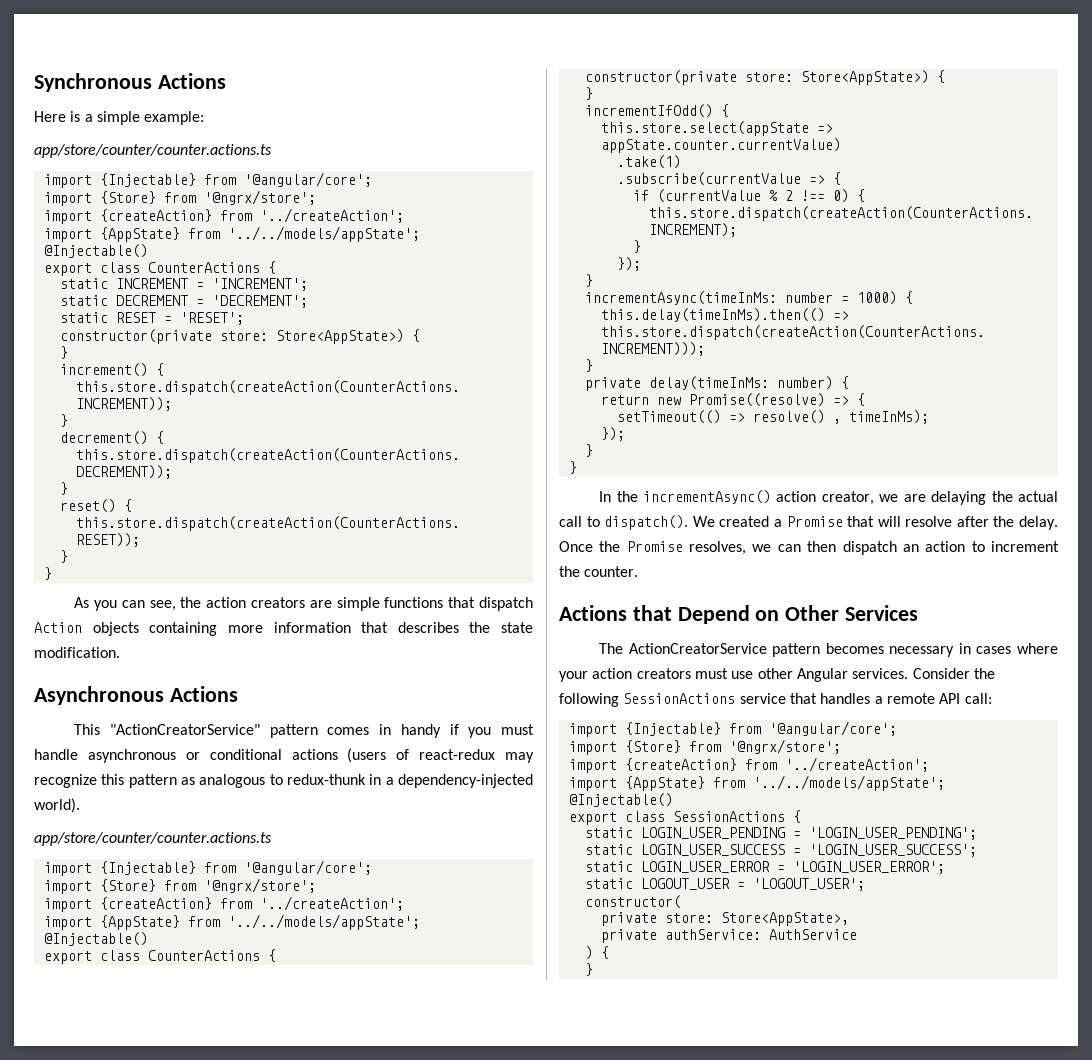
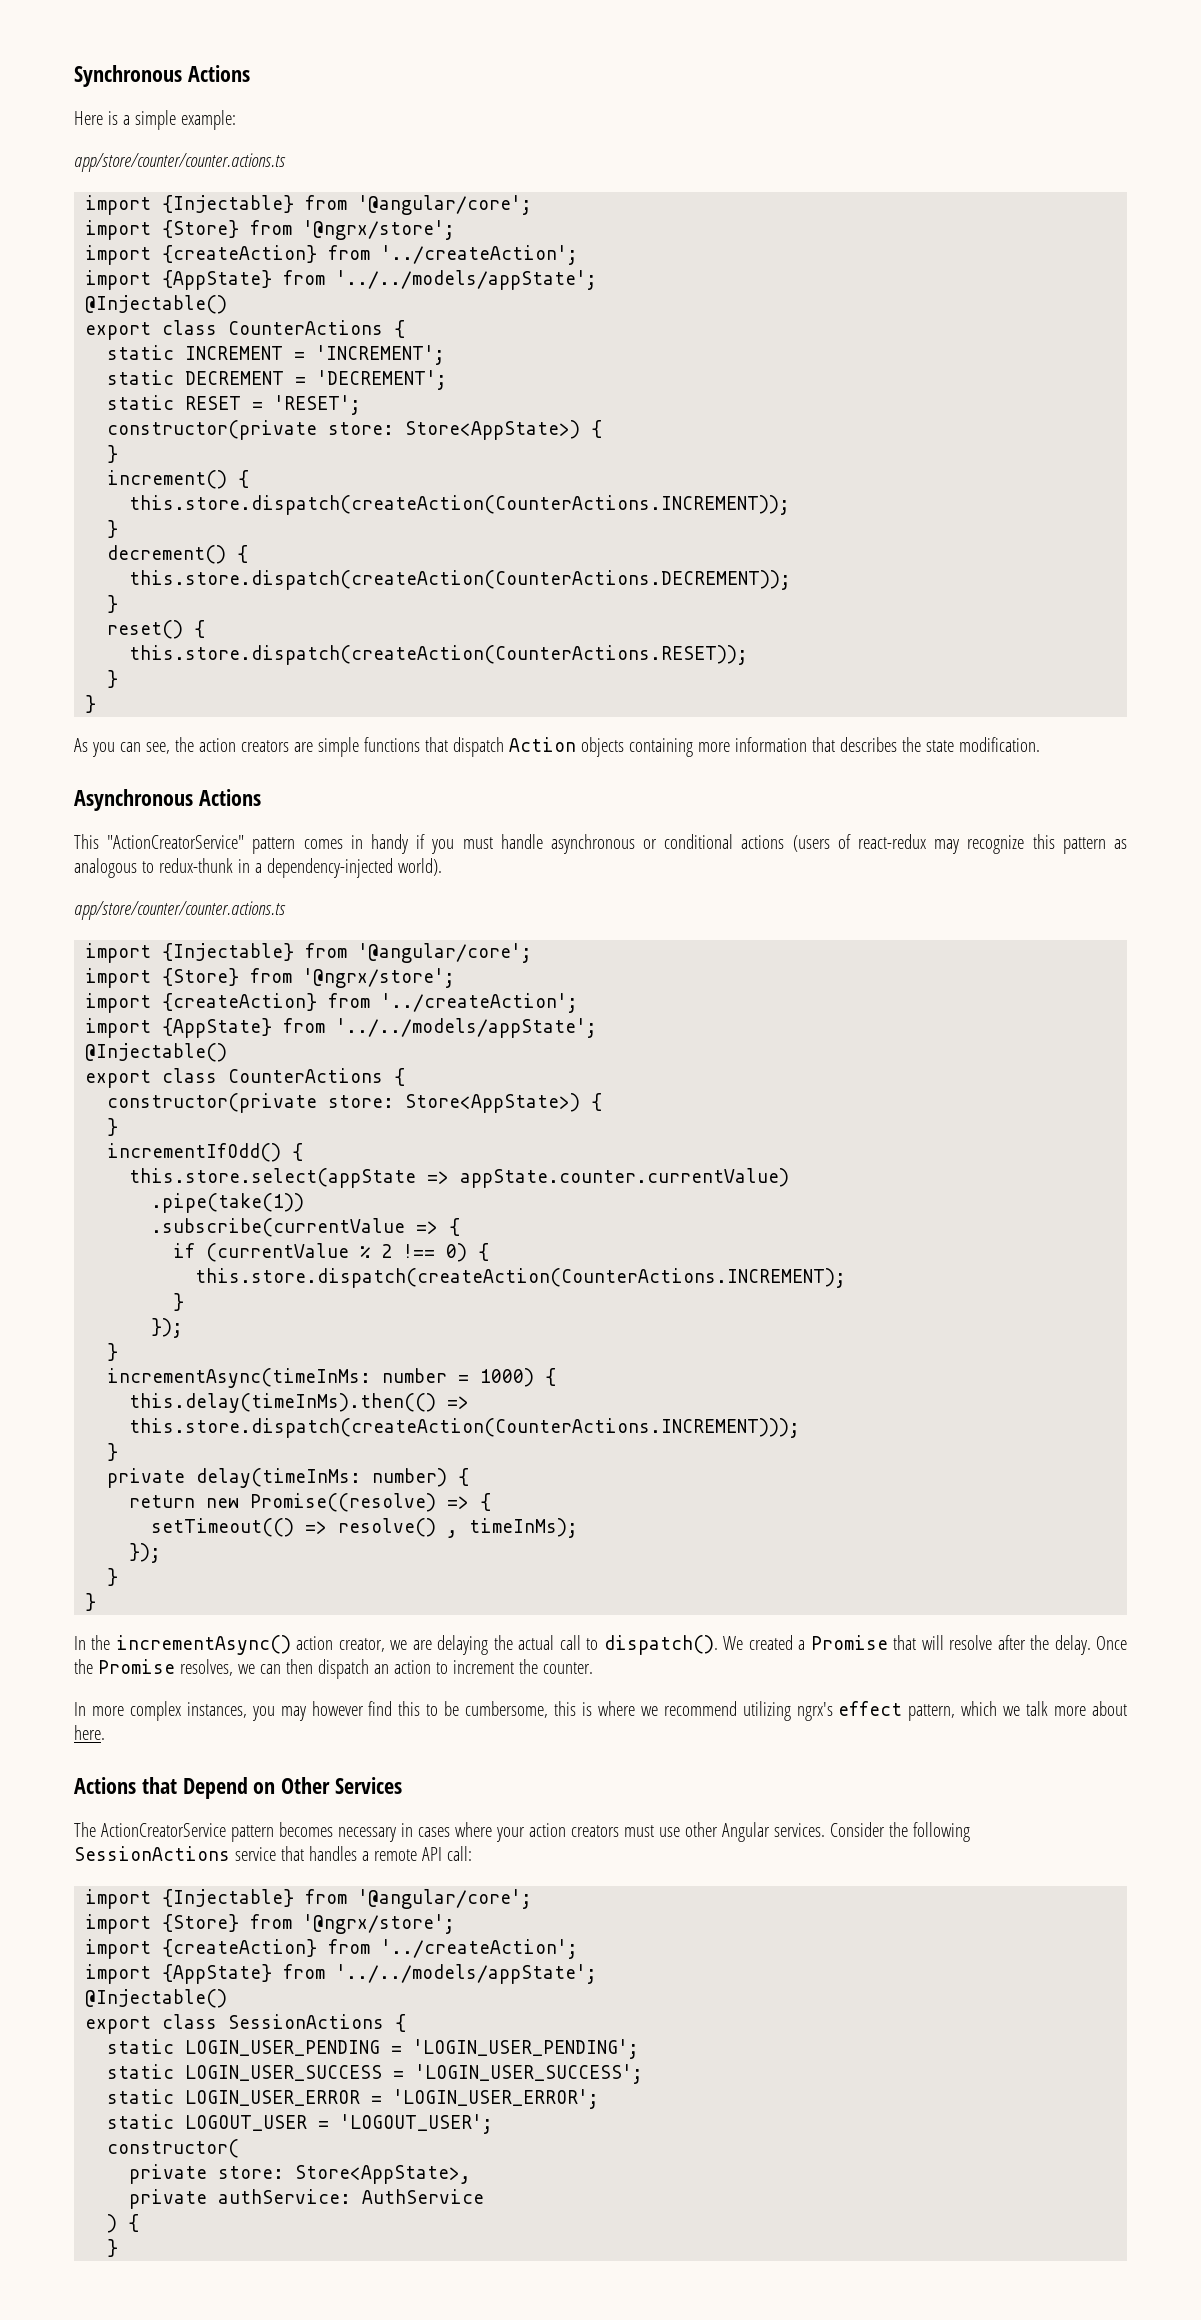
[616,155,681,169] .take(1) -> [151,1193,305,1213] .pipe(take(1))
(639, 571) none -> [74,1701,1127,1721] [74,1725,105,1740] // In more complex instances, you may however find this to be cumbersome, this is where we recommend utilizing ngrx's effect pattern, which we talk more about here.

